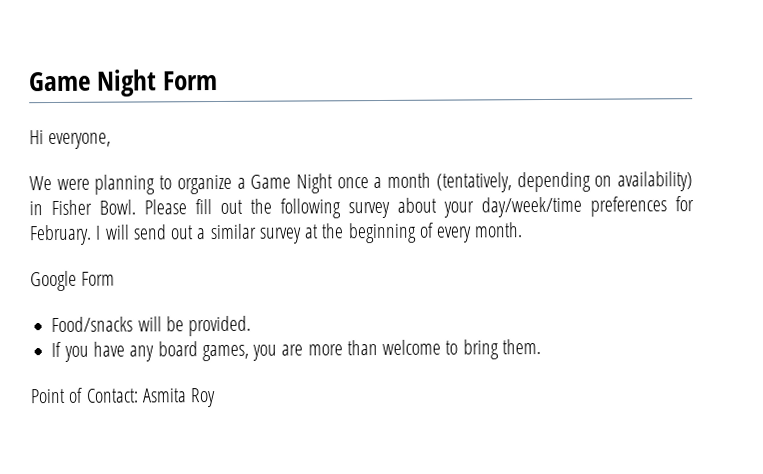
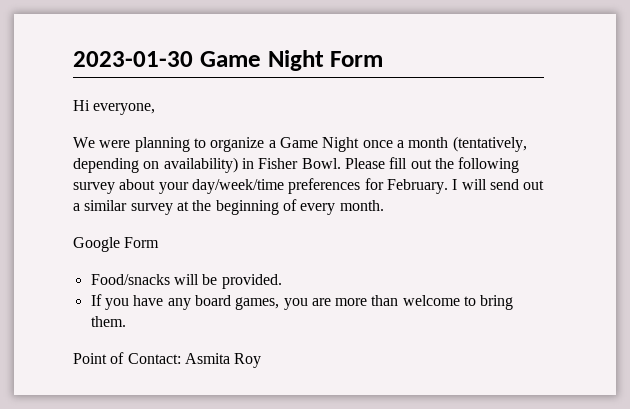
(28, 81) none -> [73,51,193,67] 2023-01-30

